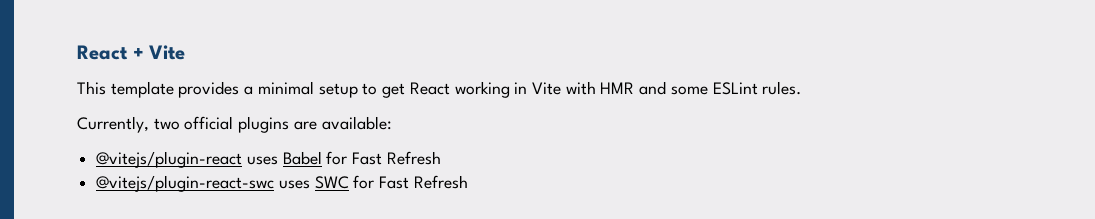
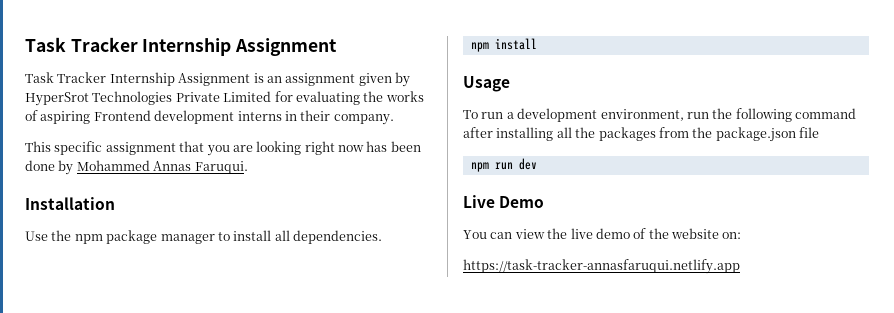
[77,45,186,60] [77,81,802,98] [77,116,392,133] [96,151,441,168] [96,175,468,192] React + Vite // This template provides a minimal setup to get React working in Vite with HMR and some ESLint rules. // Currently, two official plugins are available: // @vitejs/plugin-react uses Babel for Fast Refresh // @vitejs/plugin-react-swc uses SWC for Fast Refresh -> [25,37,338,56] [25,72,410,87] [25,91,424,106] [25,110,394,125] [25,141,421,156] [25,160,248,175] [25,197,115,210] [25,230,382,244] [470,38,537,52] [463,76,510,92] [463,108,856,122] [463,127,819,142] [470,158,537,172] [463,195,545,208] [463,228,742,239] [463,259,740,274] Task Tracker Internship Assignment // Task Tracker Internship Assignment is an assignment given by HyperSrot Technologies Private Limited for evaluating the works of aspiring Frontend development interns in their company. // This specific assignment that you are looking right now has been done by Mohammed Annas Faruqui. // Installation // Use the npm package manager to install all dependencies. // npm install // Usage // To run a development environment, run the following command after installing all the packages from the package.json file // npm run dev // Live Demo // You can view the live demo of the website on: // https://task-tracker-annasfaruqui.netlify.app

